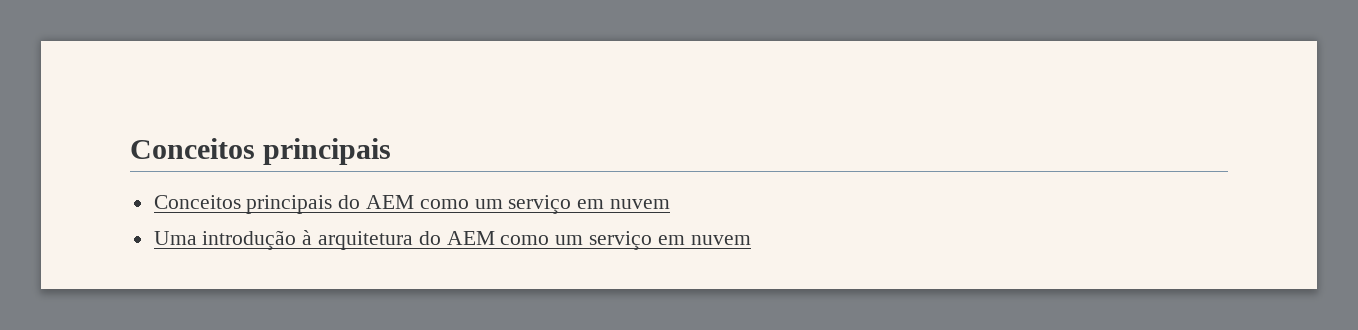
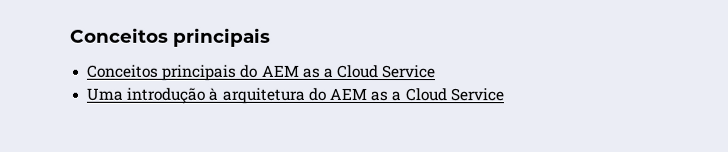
[419,195,671,214] como um serviço em nuvem -> [301,64,437,79] as a Cloud Service
[500,231,751,250] como um serviço em nuvem -> [370,88,504,102] as a Cloud Service

